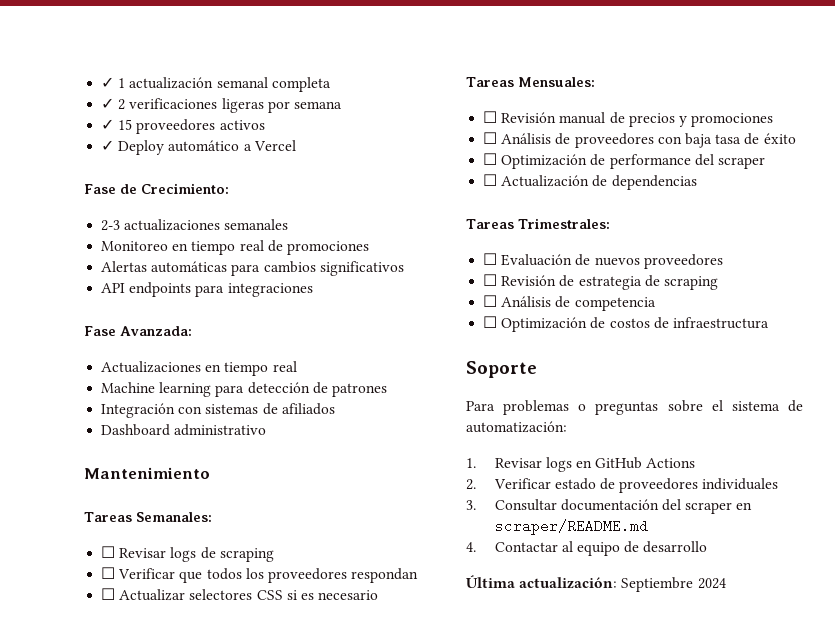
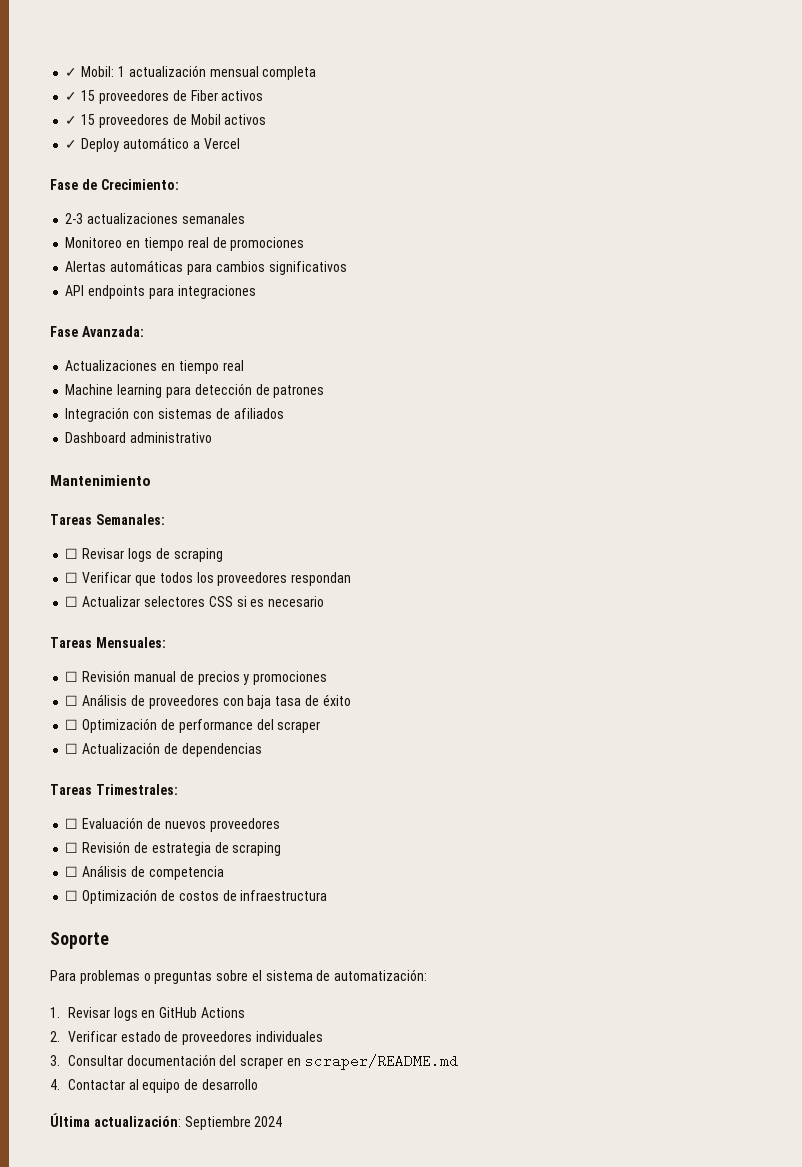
[101,77,115,88] ✓ -> [65,66,115,77] ✓ Mobil:
[216,77,268,88] semanal -> [209,66,259,77] mensual
[118,98,342,113] [101,119,216,134] 2 verificaciones ligeras por semana // ✓ 15 proveedores -> [81,90,264,104] [65,114,221,128] 15 proveedores de Fiber activos // ✓ 15 proveedores de Mobil

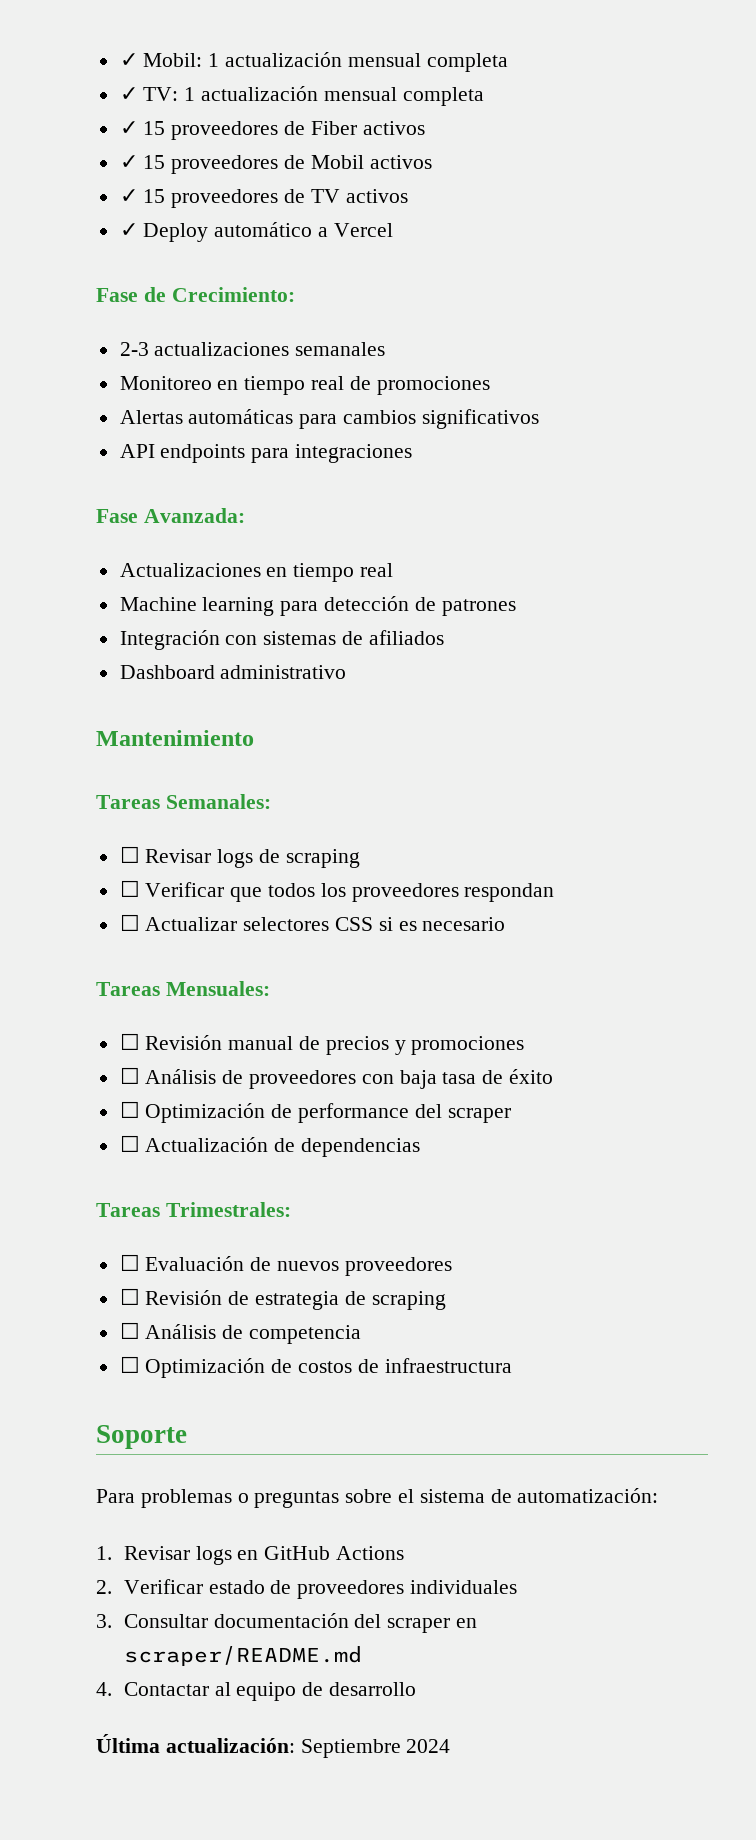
(317, 73) none -> [119,86,484,106] // ✓ TV: 1 actualización mensual completa
(267, 119) none -> [119,189,408,208] // ✓ 15 proveedores de TV activos

